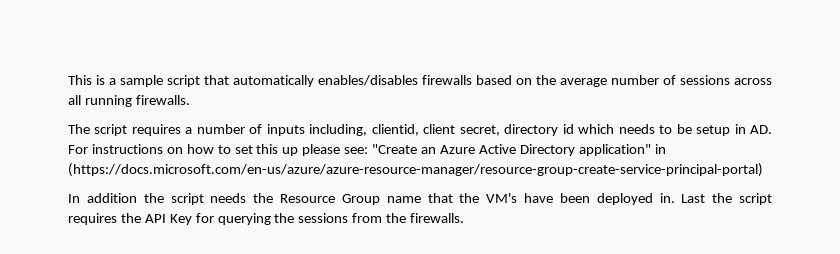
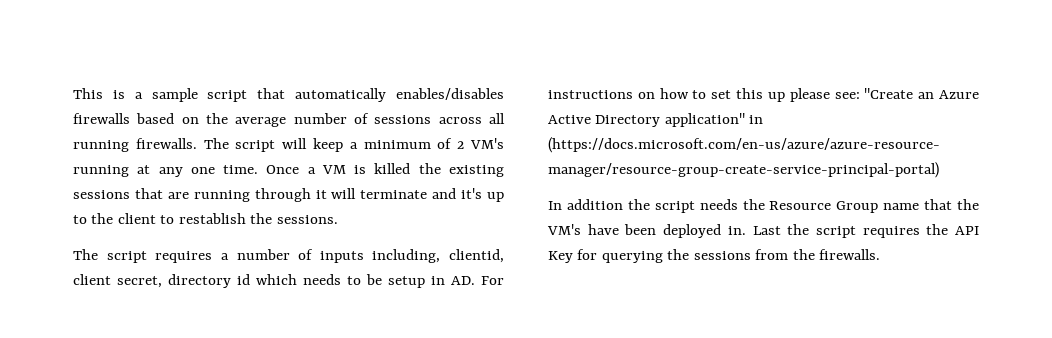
(190, 100) none -> [203,138,505,152] [73,163,504,177] [73,188,504,202] [73,213,338,224] The script will keep a minimum of 2 VM's running at any one time. Once a VM is killed the existing sessions that are running through it will terminate and it's up to the client to restablish the sessions.

